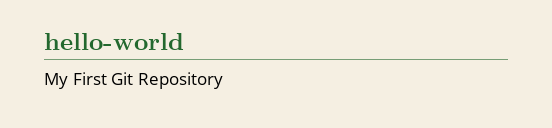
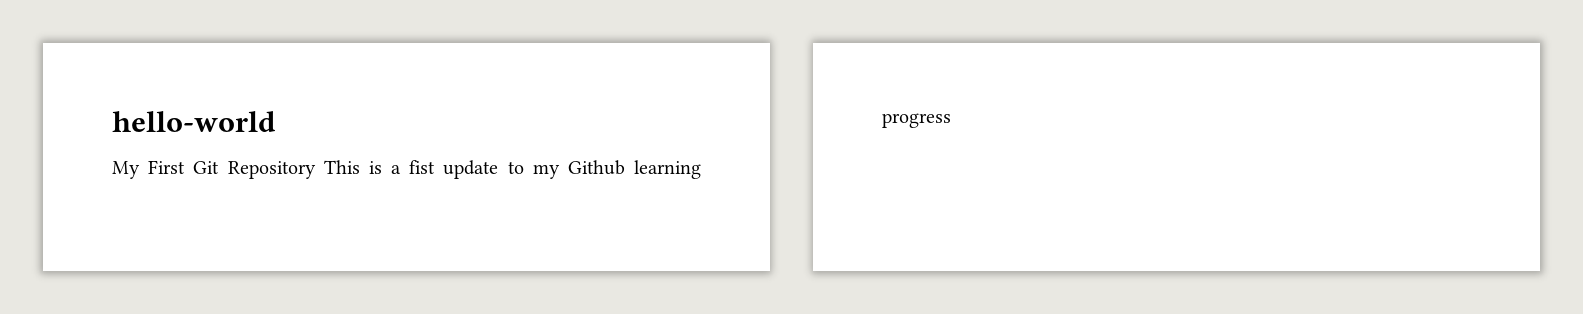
(223, 80) none -> [323,160,702,179] [882,113,951,128] This is a fist update to my Github learning progress

